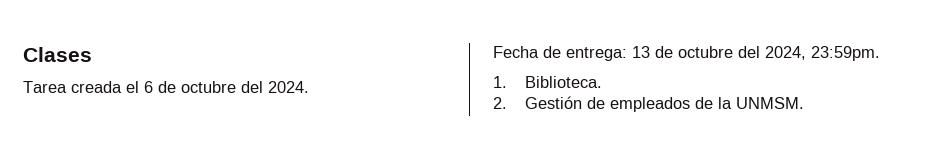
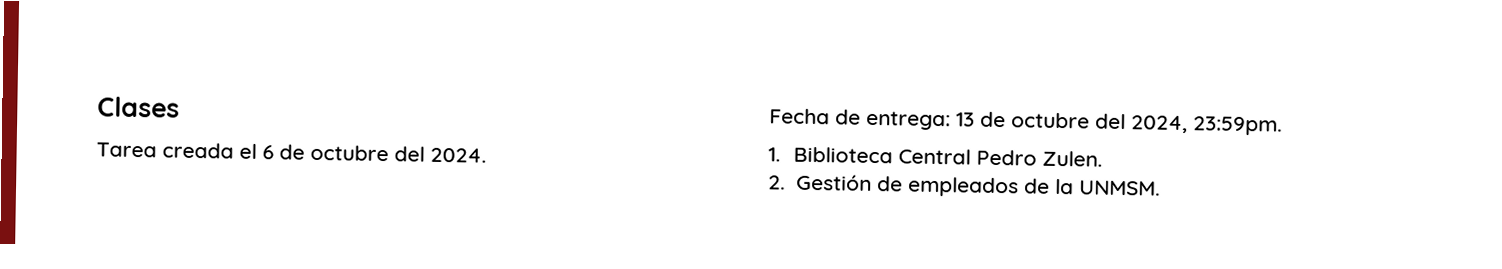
[524,76,602,88] Biblioteca. -> [792,146,1103,167] Biblioteca Central Pedro Zulen.

